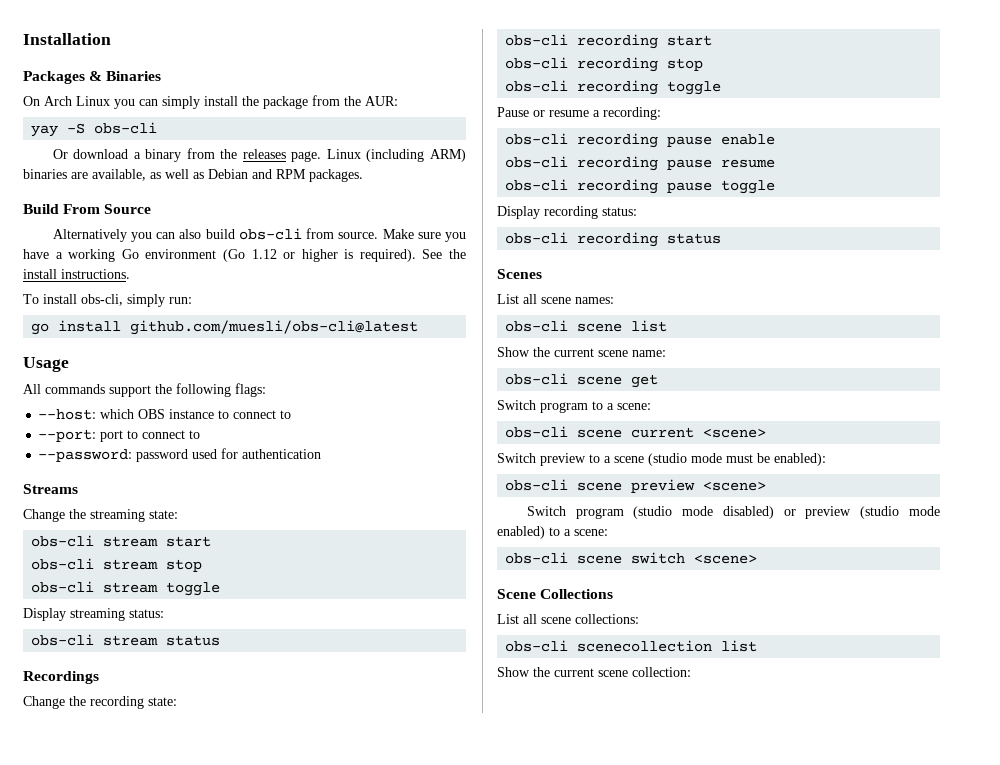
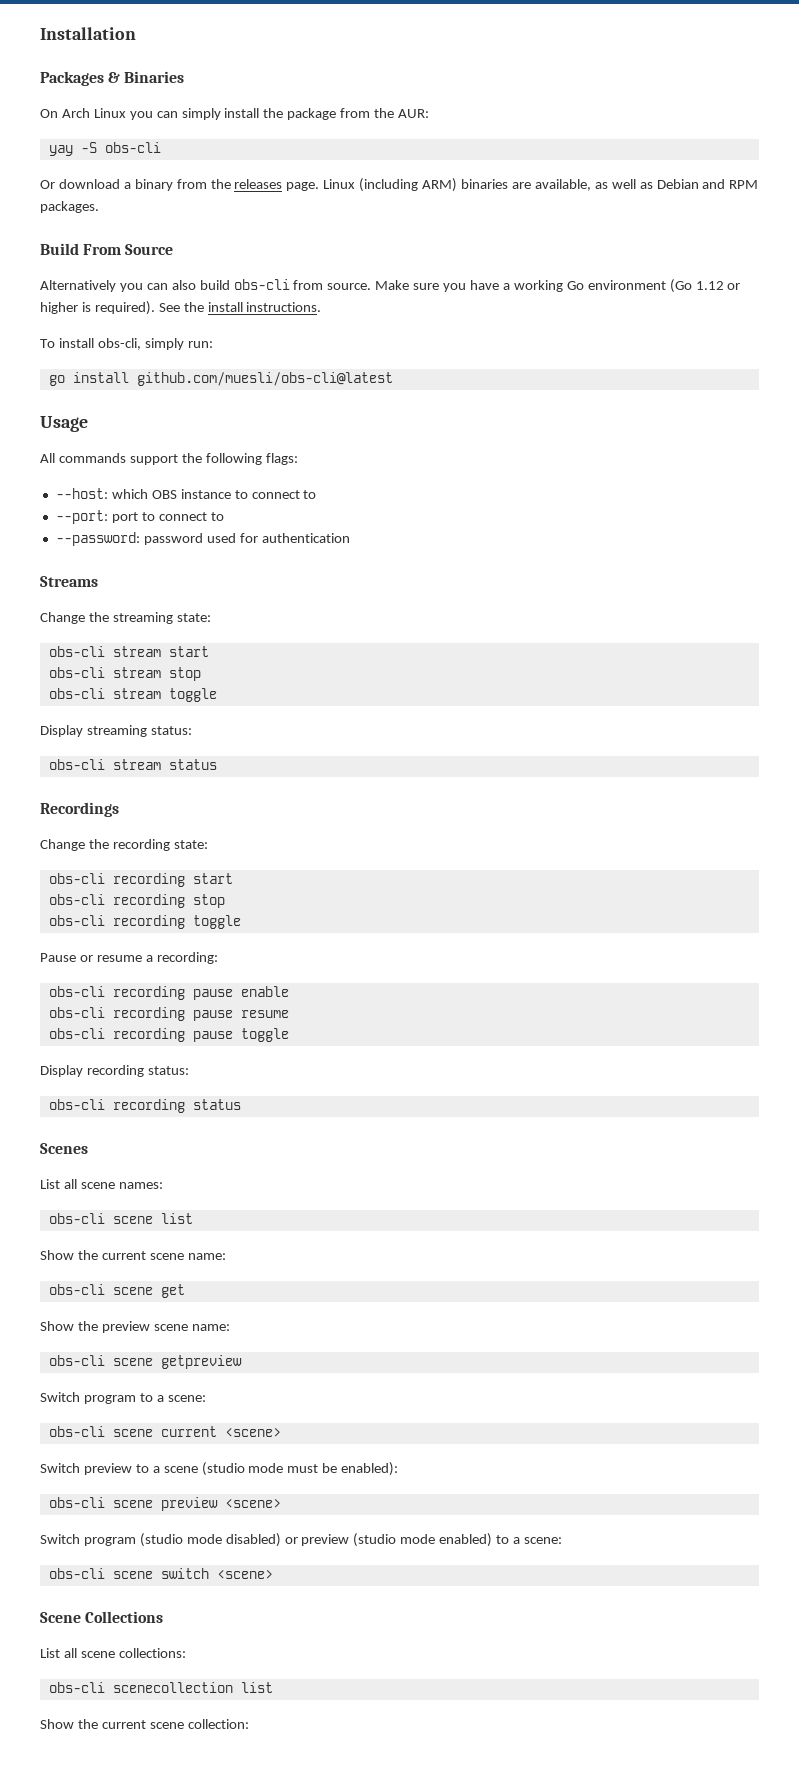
(659, 381) none -> [40,1321,230,1333] [48,1355,242,1369] // Show the preview scene name: // obs-cli scene getpreview

